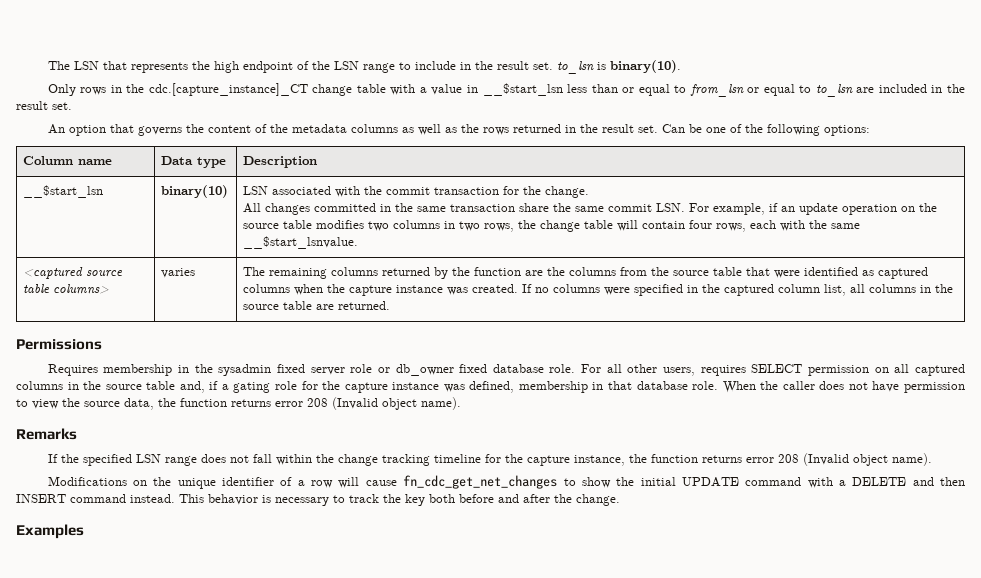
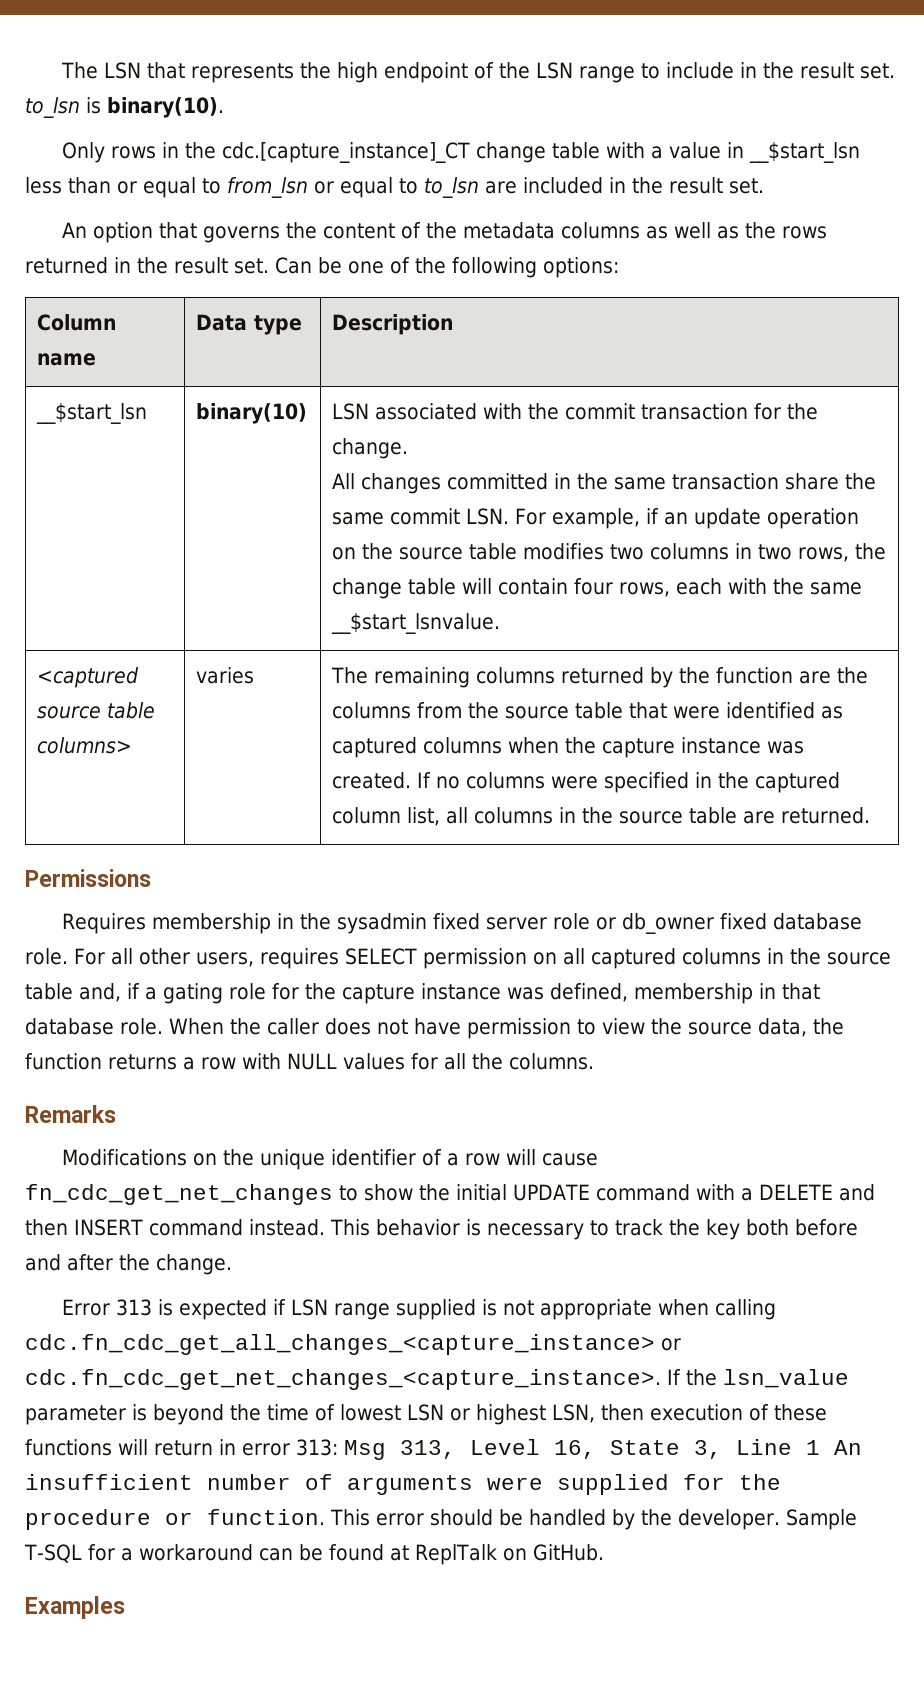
[275,397,461,410] [16,428,77,440] [47,453,932,466] error 208 (Invalid object name). // Remarks // If the specified LSN range does not fall within the change tracking timeline for the capture instance, the function returns error 208 (Invalid object name). -> [183,1053,594,1070] [25,1105,116,1123] a row with NULL values for all the columns. // Remarks
(620, 500) none -> [62,1299,777,1320] [25,1334,681,1355] [25,1369,849,1390] [25,1404,827,1425] [25,1439,862,1460] [25,1474,781,1495] [25,1509,857,1530] [24,1544,604,1565] // Error 313 is expected if LSN range supplied is not appropriate when calling cdc.fn_cdc_get_all_changes_<capture_instance> or cdc.fn_cdc_get_net_changes_<capture_instance>. If the lsn_value parameter is beyond the time of lowest LSN or highest LSN, then execution of these functions will return in error 313: Msg 313, Level 16, State 3, Line 1 An insufficient number of arguments were supplied for the procedure or function. This error should be handled by the developer. Sample T-SQL for a workaround can be found at ReplTalk on GitHub.

